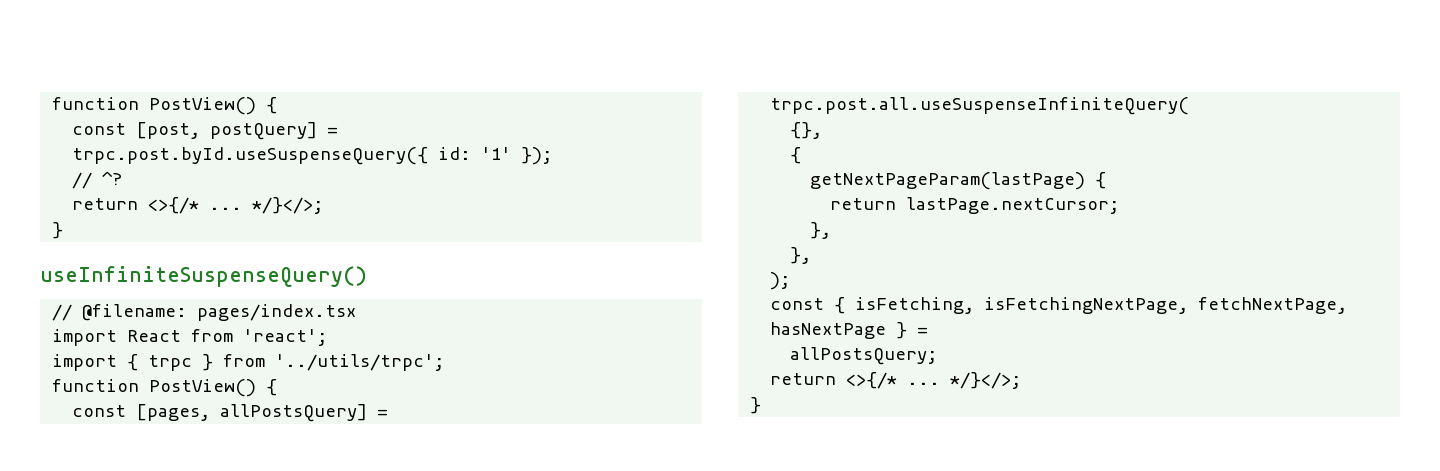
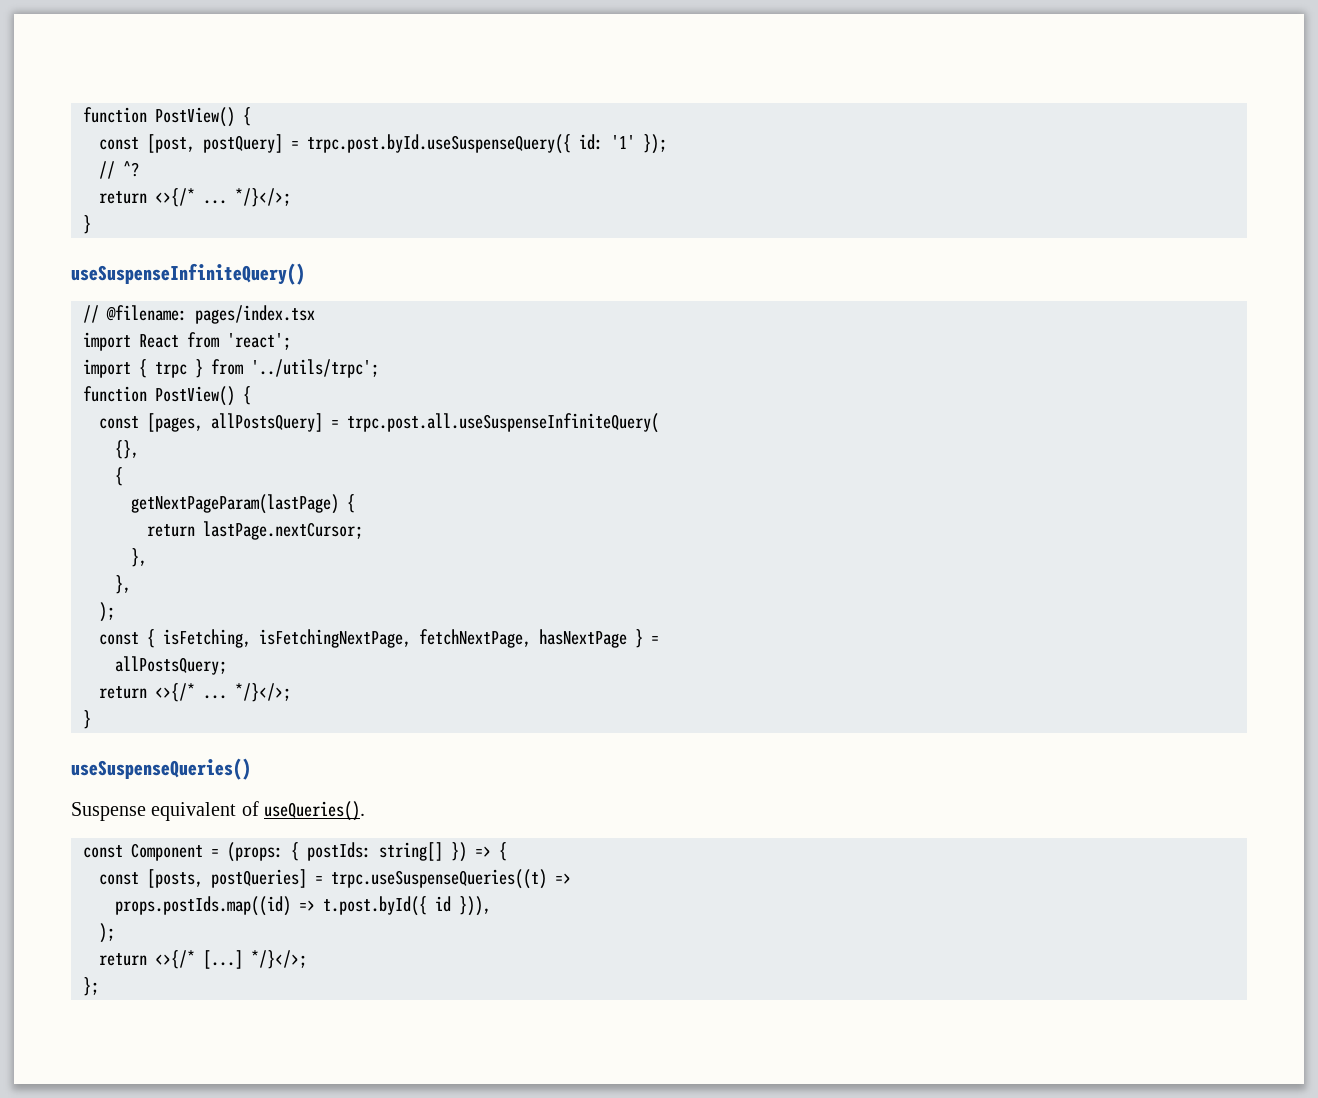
[40,266,367,287] useInfiniteSuspenseQuery() -> [71,263,305,285] useSuspenseInfiniteQuery()
(761, 405) none -> [71,758,251,780] [71,801,366,821] [83,842,507,862] [99,869,571,889] [115,896,491,916] [99,923,115,943] [99,950,307,969] [83,977,99,996] // useSuspenseQueries() // Suspense equivalent of useQueries(). // const Component = (props: { postIds: string[] }) => { // const [posts, postQueries] = trpc.useSuspenseQueries((t) => // props.postIds.map((id) => t.post.byId({ id })), // ); // return <>{/* [...] */}</>; // };

